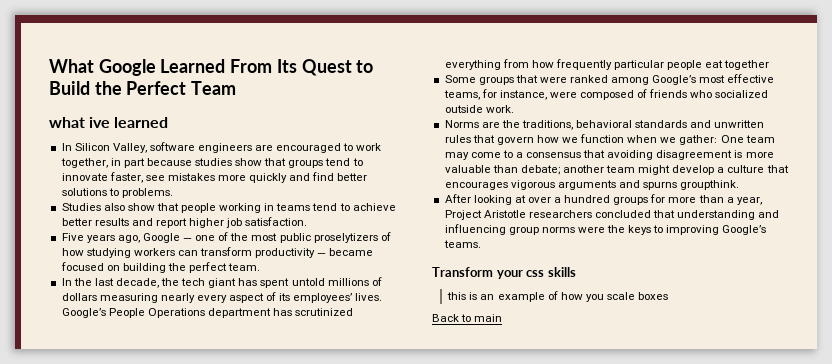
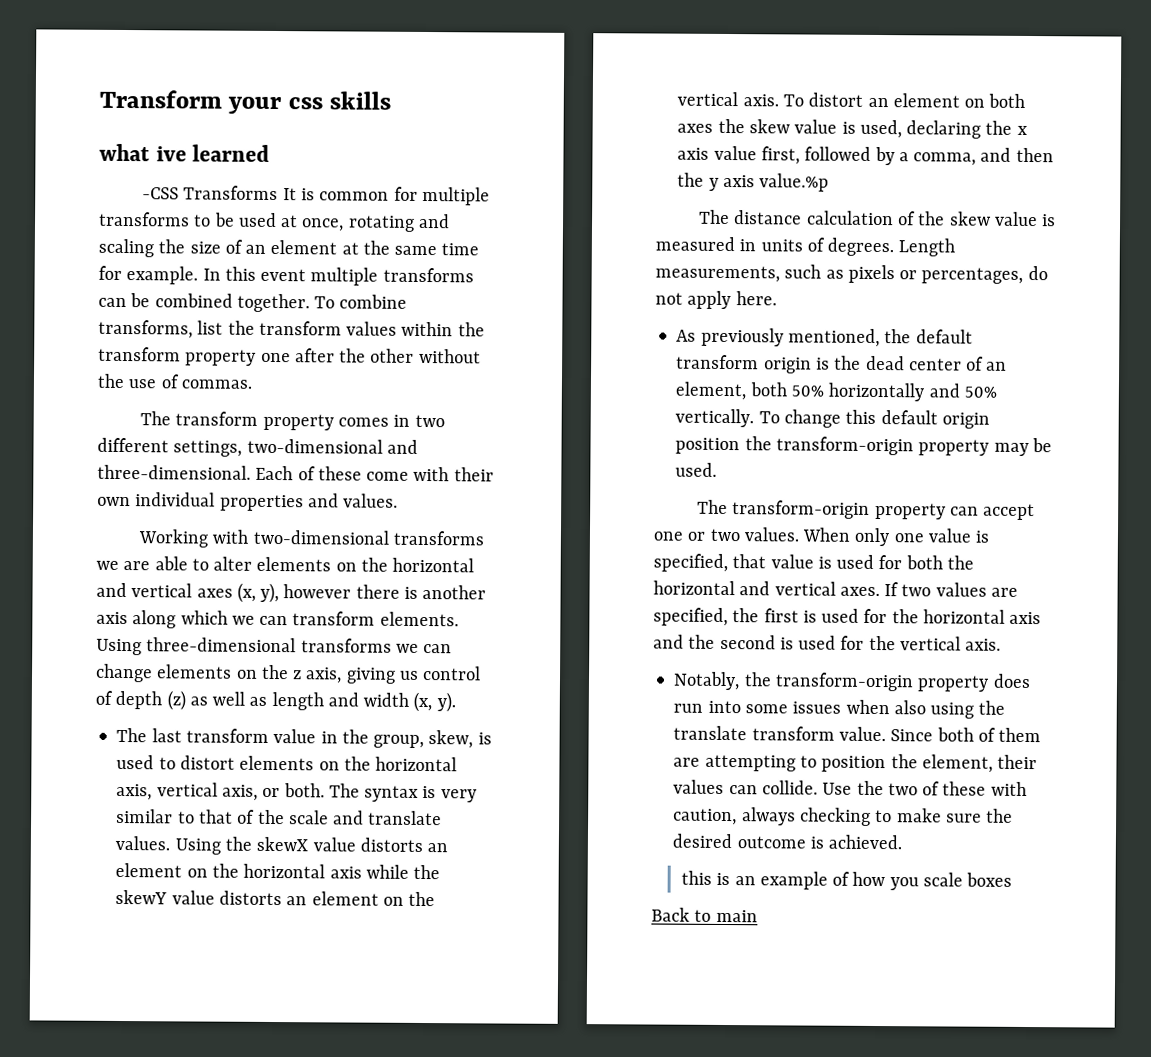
[49,59,374,76] [49,81,237,95] [49,117,169,128] [61,142,382,153] [60,158,363,168] [61,172,368,183] [61,188,173,198] [61,203,396,213] [61,217,308,228] [61,232,391,243] [61,247,374,258] [60,262,261,273] [61,277,382,288] [61,292,383,303] [61,308,354,318] [444,59,770,70] [444,74,775,85] [443,89,769,100] [444,105,514,113] [444,120,765,130] [444,134,775,145] [444,150,774,160] [444,165,789,175] [444,180,740,190] [444,194,762,205] [444,210,780,220] [444,224,767,235] [443,240,481,248] [432,267,576,279] What Google Learned From Its Quest to Build the Perfect Team // what ive learned // In Silicon Valley, software engineers are encouraged to work together, in part because studies show that groups tend to innovate faster, see mistakes more quickly and find better solutions to problems. // Studies also show that people working in teams tend to achieve better results and report higher job satisfaction. // Five years ago, Google — one of the most public proselytizers of how studying workers can transform productivity — became focused on building the perfect team. // In the last decade, the tech giant has spent untold millions of dollars measuring nearly every aspect of its employees’ lives. Google’s People Operations department has scrutinized everything from how frequently particular people eat together // Some groups that were ranked among Google’s most effective teams, for instance, were composed of friends who socialized outside work. // Norms are the traditions, behavioral standards and unwritten rules that govern how we function when we gather: One team may come to a consensus that avoiding disagreement is more valuable than debate; another team might develop a culture that encourages vigorous arguments and spurns groupthink. // After looking at over a hundred groups for more than a year, Project Aristotle researchers concluded that understanding and influencing group norms were the keys to improving Google’s teams. // Transform your css skills -> [99,89,392,115] [99,143,271,162] [142,185,490,206] [98,211,450,232] [98,238,480,258] [98,265,474,286] [98,293,408,313] [98,319,485,339] [98,346,481,366] [97,373,252,389] [140,411,445,431] [97,437,418,457] [97,464,494,482] [97,492,399,512] [138,529,484,548] [96,556,475,573] [96,582,487,604] [96,610,459,629] [96,637,453,656] [95,663,482,684] [95,690,456,713] [116,727,492,749] [116,754,458,772] [116,782,477,803] [116,808,443,826] [115,835,449,855] [115,862,441,880] [115,889,436,907] [677,91,1026,108] [677,118,1028,139] [677,145,1054,166] [677,172,830,192] [699,209,1057,227] [655,236,956,257] [655,264,1048,284] [655,290,777,310] [676,327,973,348] [676,354,1008,374] [675,381,997,402] [675,408,990,429] [675,436,1052,457] [675,462,718,477] [697,499,1036,521] [653,527,990,547] [653,553,974,573] [653,580,1018,597] [653,607,1042,627] [653,634,1002,651] [673,671,1031,692] [673,699,1006,719] [673,725,1042,743] [673,754,1038,773] [673,779,1027,796] [673,807,1014,826] [672,833,903,850] Transform your css skills // what ive learned // -CSS Transforms It is common for multiple transforms to be used at once, rotating and scaling the size of an element at the same time for example. In this event multiple transforms can be combined together. To combine transforms, list the transform values within the transform property one after the other without the use of commas. // The transform property comes in two different settings, two-dimensional and three-dimensional. Each of these come with their own individual properties and values. // Working with two-dimensional transforms we are able to alter elements on the horizontal and vertical axes (x, y), however there is another axis along which we can transform elements. Using three-dimensional transforms we can change elements on the z axis, giving us control of depth (z) as well as length and width (x, y). // The last transform value in the group, skew, is used to distort elements on the horizontal axis, vertical axis, or both. The syntax is very similar to that of the scale and translate values. Using the skewX value distorts an element on the horizontal axis while the skewY value distorts an element on the vertical axis. To distort an element on both axes the skew value is used, declaring the x axis value first, followed by a comma, and then the y axis value.%p // The distance calculation of the skew value is measured in units of degrees. Length measurements, such as pixels or percentages, do not apply here. // As previously mentioned, the default transform origin is the dead center of an element, both 50% horizontally and 50% vertically. To change this default origin position the transform-origin property may be used. // The transform-origin property can accept one or two values. When only one value is specified, that value is used for both the horizontal and vertical axes. If two values are specified, the first is used for the horizontal axis and the second is used for the vertical axis. // Notably, the transform-origin property does run into some issues when also using the translate transform value. Since both of them are attempting to position the element, their values can collide. Use the two of these with caution, always checking to make sure the desired outcome is achieved.

